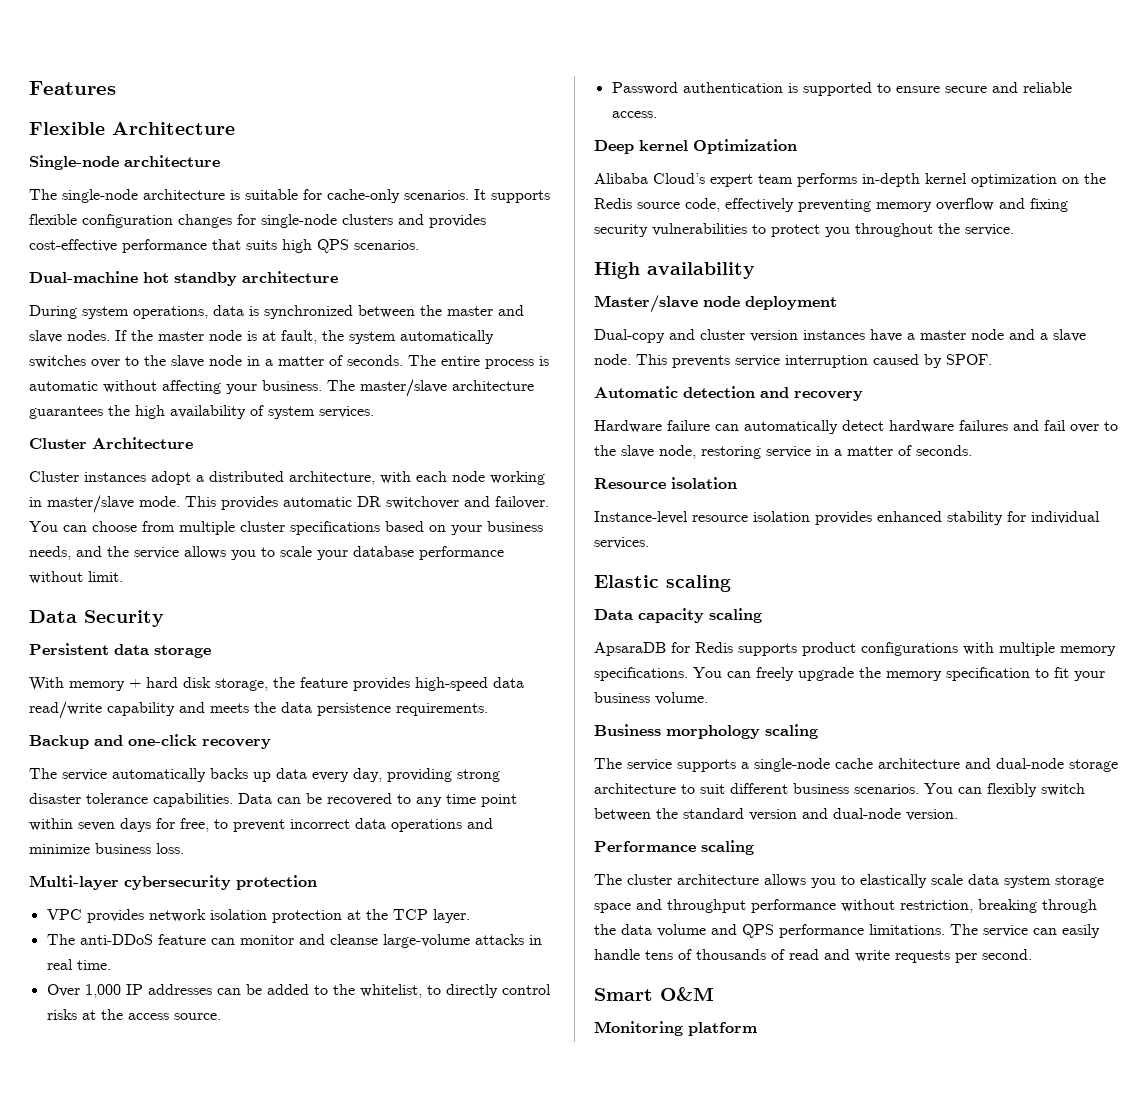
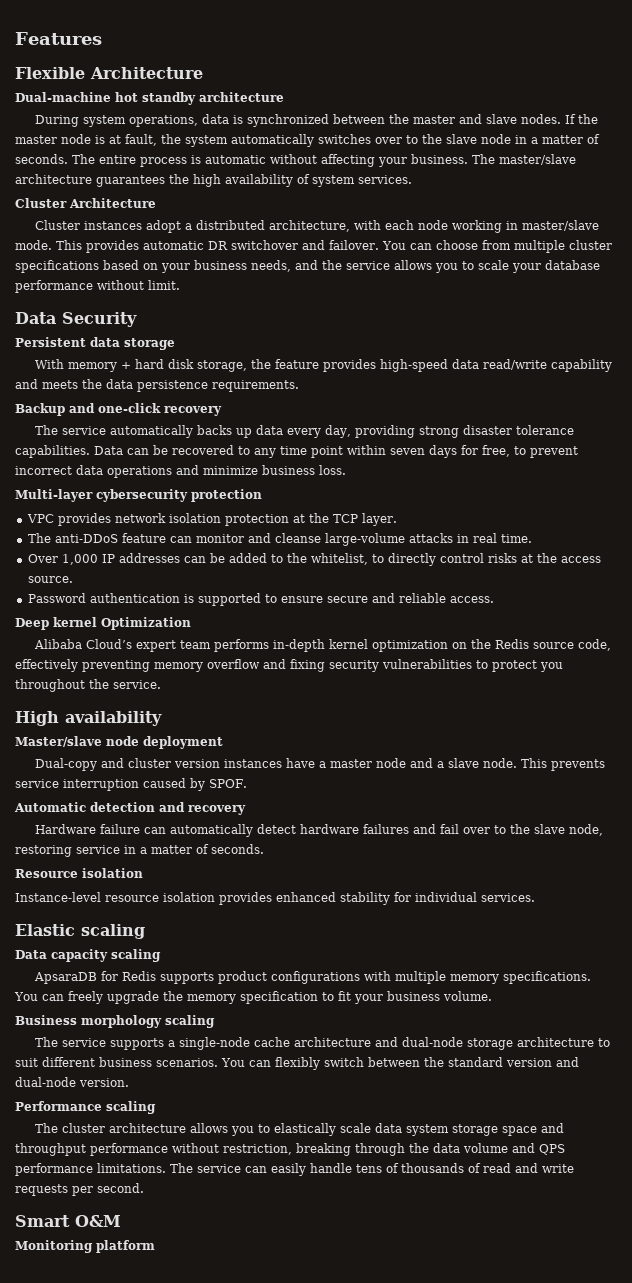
[29,155,220,170] [29,189,550,203] [29,214,486,228] [29,239,419,253] // Single-node architecture // The single-node architecture is suitable for cache-only scenarios. It supports flexible configuration changes for single-node clusters and provides cost-effective performance that suits high QPS scenarios. -> (203, 73) none

